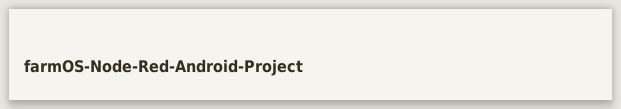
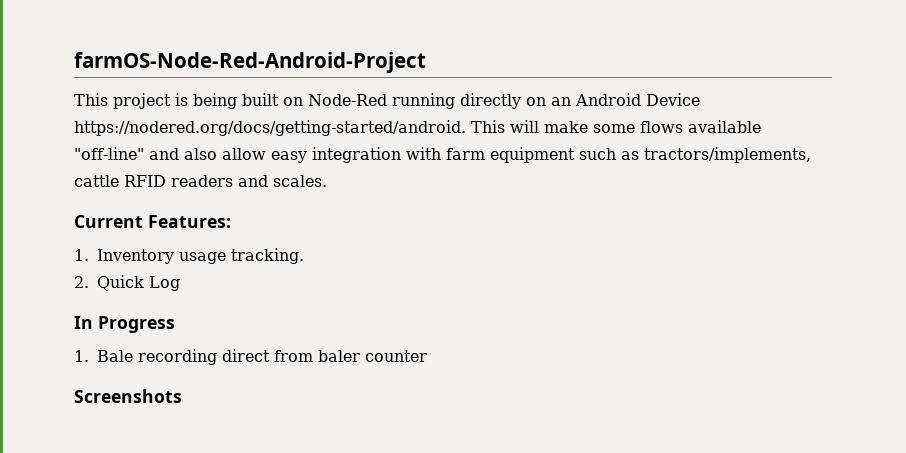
(303, 67) none -> [74,93,700,109] [74,120,761,136] [74,147,811,163] [74,175,327,187] [74,215,231,228] [74,248,304,264] [74,275,180,291] [74,316,175,333] [74,349,427,365] [74,389,182,403] // This project is being built on Node-Red running directly on an Android Device https://nodered.org/docs/getting-started/android. This will make some flows available "off-line" and also allow easy integration with farm equipment such as tractors/implements, cattle RFID readers and scales. // Current Features: // 1. Inventory usage tracking. // 2. Quick Log // In Progress // 1. Bale recording direct from baler counter // Screenshots

